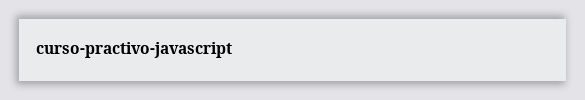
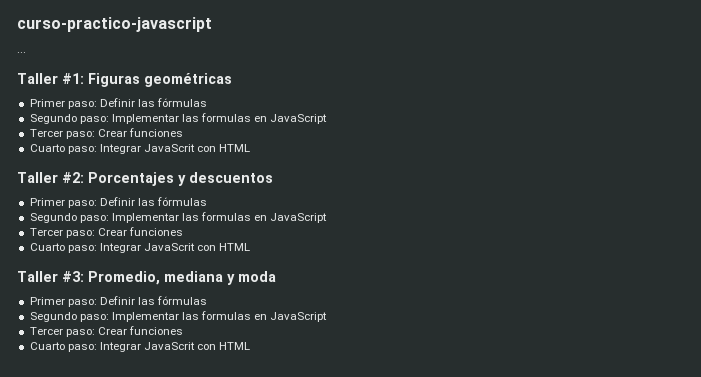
[36,42,232,58] curso-practivo-javascript -> [17,17,212,32] [17,52,26,53] [17,73,232,87] [29,98,208,109] [29,113,328,124] [29,128,183,139] [29,144,251,154] [17,172,273,186] [29,197,208,208] [29,212,328,223] [29,227,183,238] [29,243,251,253] [17,271,276,285] [29,296,208,307] [29,311,328,322] [29,326,183,337] [29,342,251,352] curso-practico-javascript // ... // Taller #1: Figuras geométricas // Primer paso: Definir las fórmulas // Segundo paso: Implementar las formulas en JavaScript // Tercer paso: Crear funciones // Cuarto paso: Integrar JavaScrit con HTML // Taller #2: Porcentajes y descuentos // Primer paso: Definir las fórmulas // Segundo paso: Implementar las formulas en JavaScript // Tercer paso: Crear funciones // Cuarto paso: Integrar JavaScrit con HTML // Taller #3: Promedio, mediana y moda // Primer paso: Definir las fórmulas // Segundo paso: Implementar las formulas en JavaScript // Tercer paso: Crear funciones // Cuarto paso: Integrar JavaScrit con HTML

